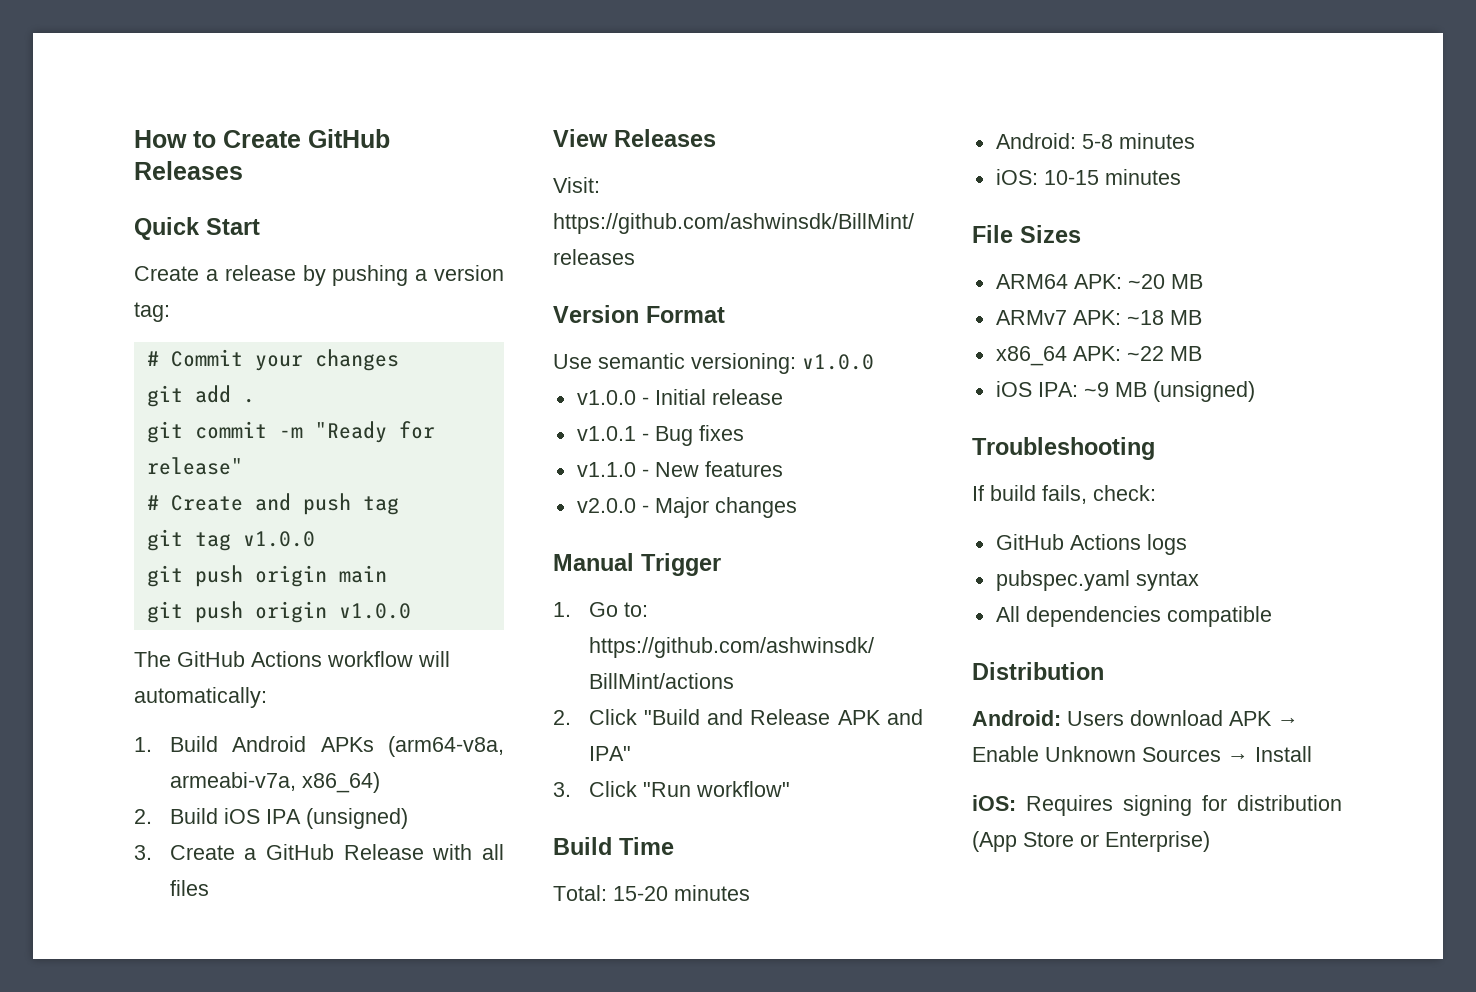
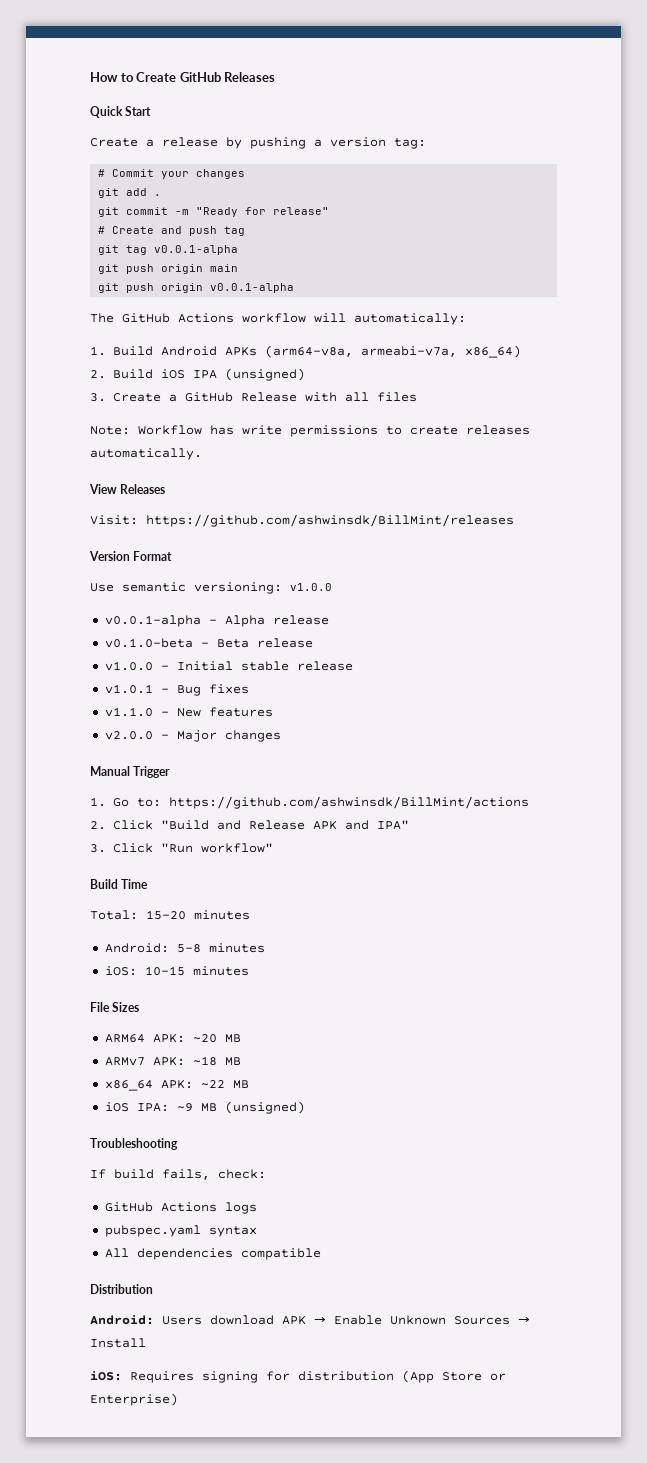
[242,531,315,547] v1.0.0 -> [154,245,239,255] v0.0.1-alpha
[338,603,411,619] v1.0.0 -> [210,283,295,293] v0.0.1-alpha
(209, 888) none -> [90,425,530,437] [90,448,202,460] // Note: Workflow has write permissions to create releases automatically.
(874, 362) none -> [104,615,329,627] [104,638,313,648] // v0.0.1-alpha - Alpha release // v0.1.0-beta - Beta release
(706, 397) none -> [240,661,289,671] stable

